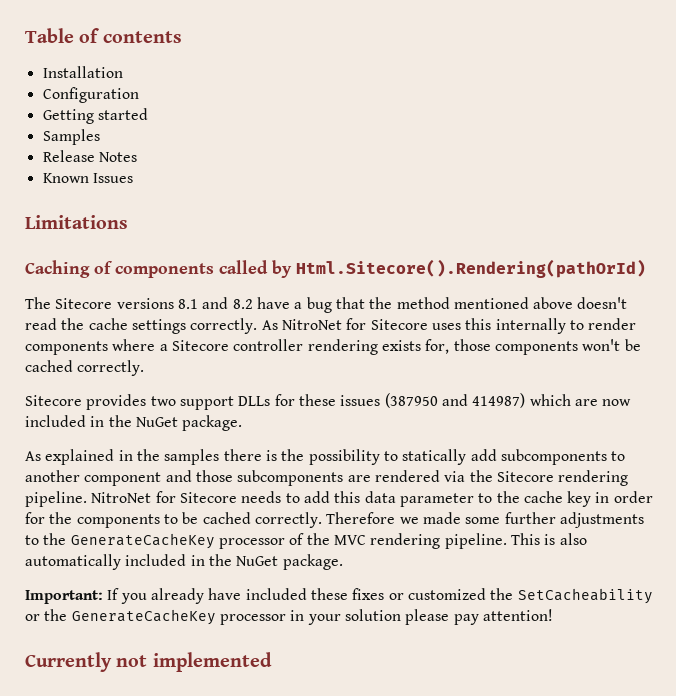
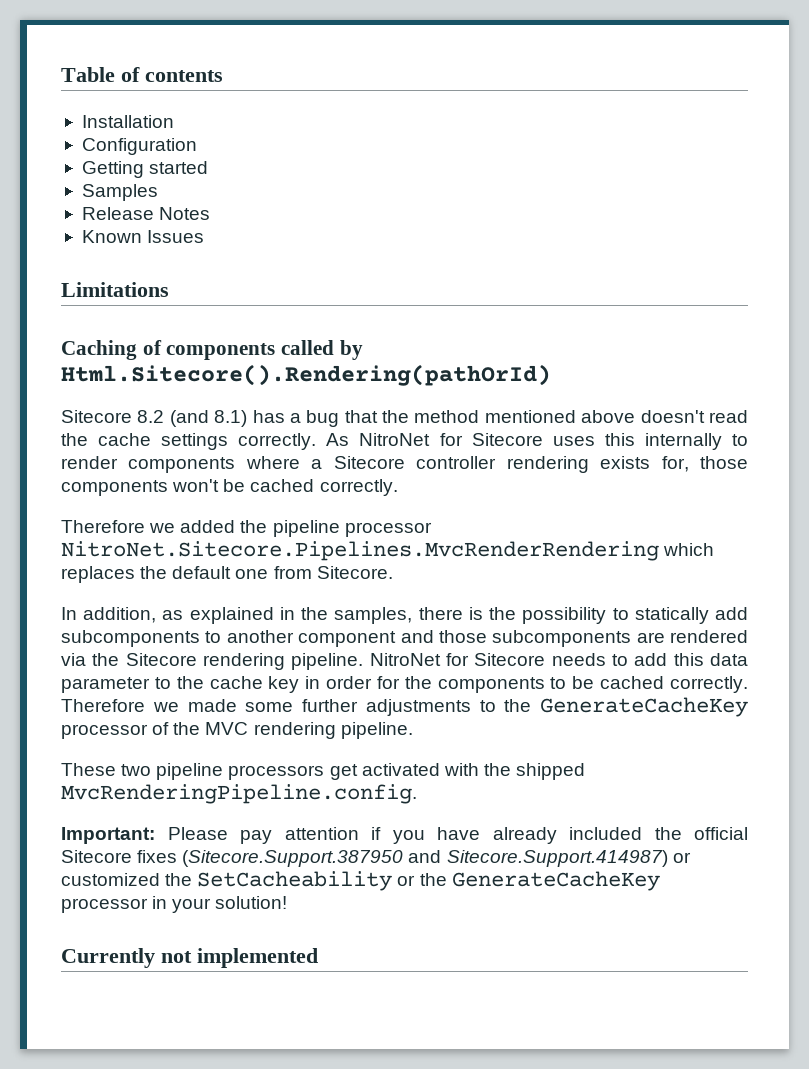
[25,297,290,309] The Sitecore versions 8.1 and 8.2 have -> [61,410,285,427] Sitecore 8.2 (and 8.1) has
[25,393,632,410] [25,415,243,431] [25,451,41,461] Sitecore provides two support DLLs for these issues (387950 and 414987) which are now included in the NuGet package. // As -> [61,520,432,537] [61,541,715,561] [61,566,393,583] [61,607,184,623] Therefore we added the pipeline processor NitroNet.Sitecore.Pipelines.MvcRenderRendering which replaces the default one from Sitecore. // In addition, as
[164,449,220,465] samples -> [334,607,413,624] samples,
[510,533,587,545] [25,554,343,570] [25,588,385,604] This is also automatically included in the NuGet package. // Important: If you already have included these fixes -> [61,763,586,780] [61,784,417,804] [61,827,748,844] [61,850,668,867] // These two pipeline processors get activated with the shipped MvcRenderingPipeline.config. // Important: Please pay attention if you have already included the official Sitecore fixes (Sitecore.Support.387950 and Sitecore.Support.414987)
[344,609,553,625] solution please pay attention! -> [215,896,288,909] solution!

